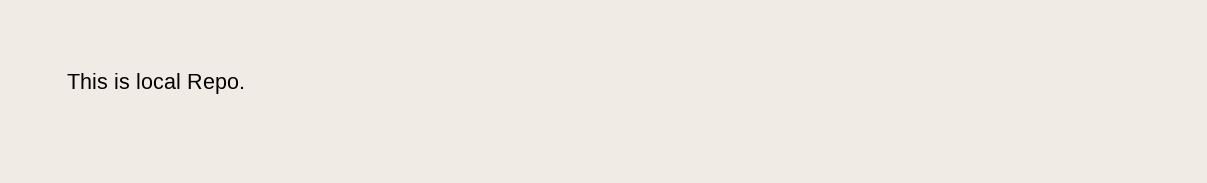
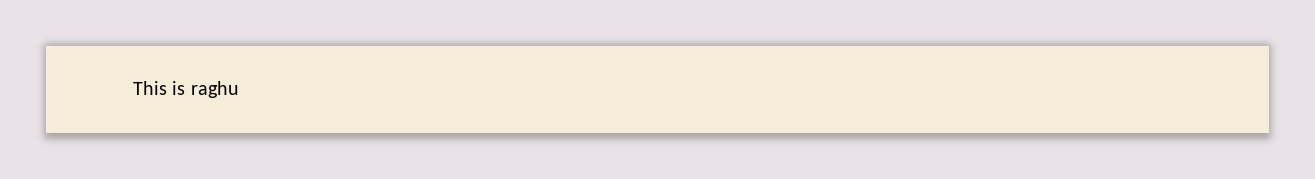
[136,73,245,94] local Repo. -> [190,81,239,98] raghu

